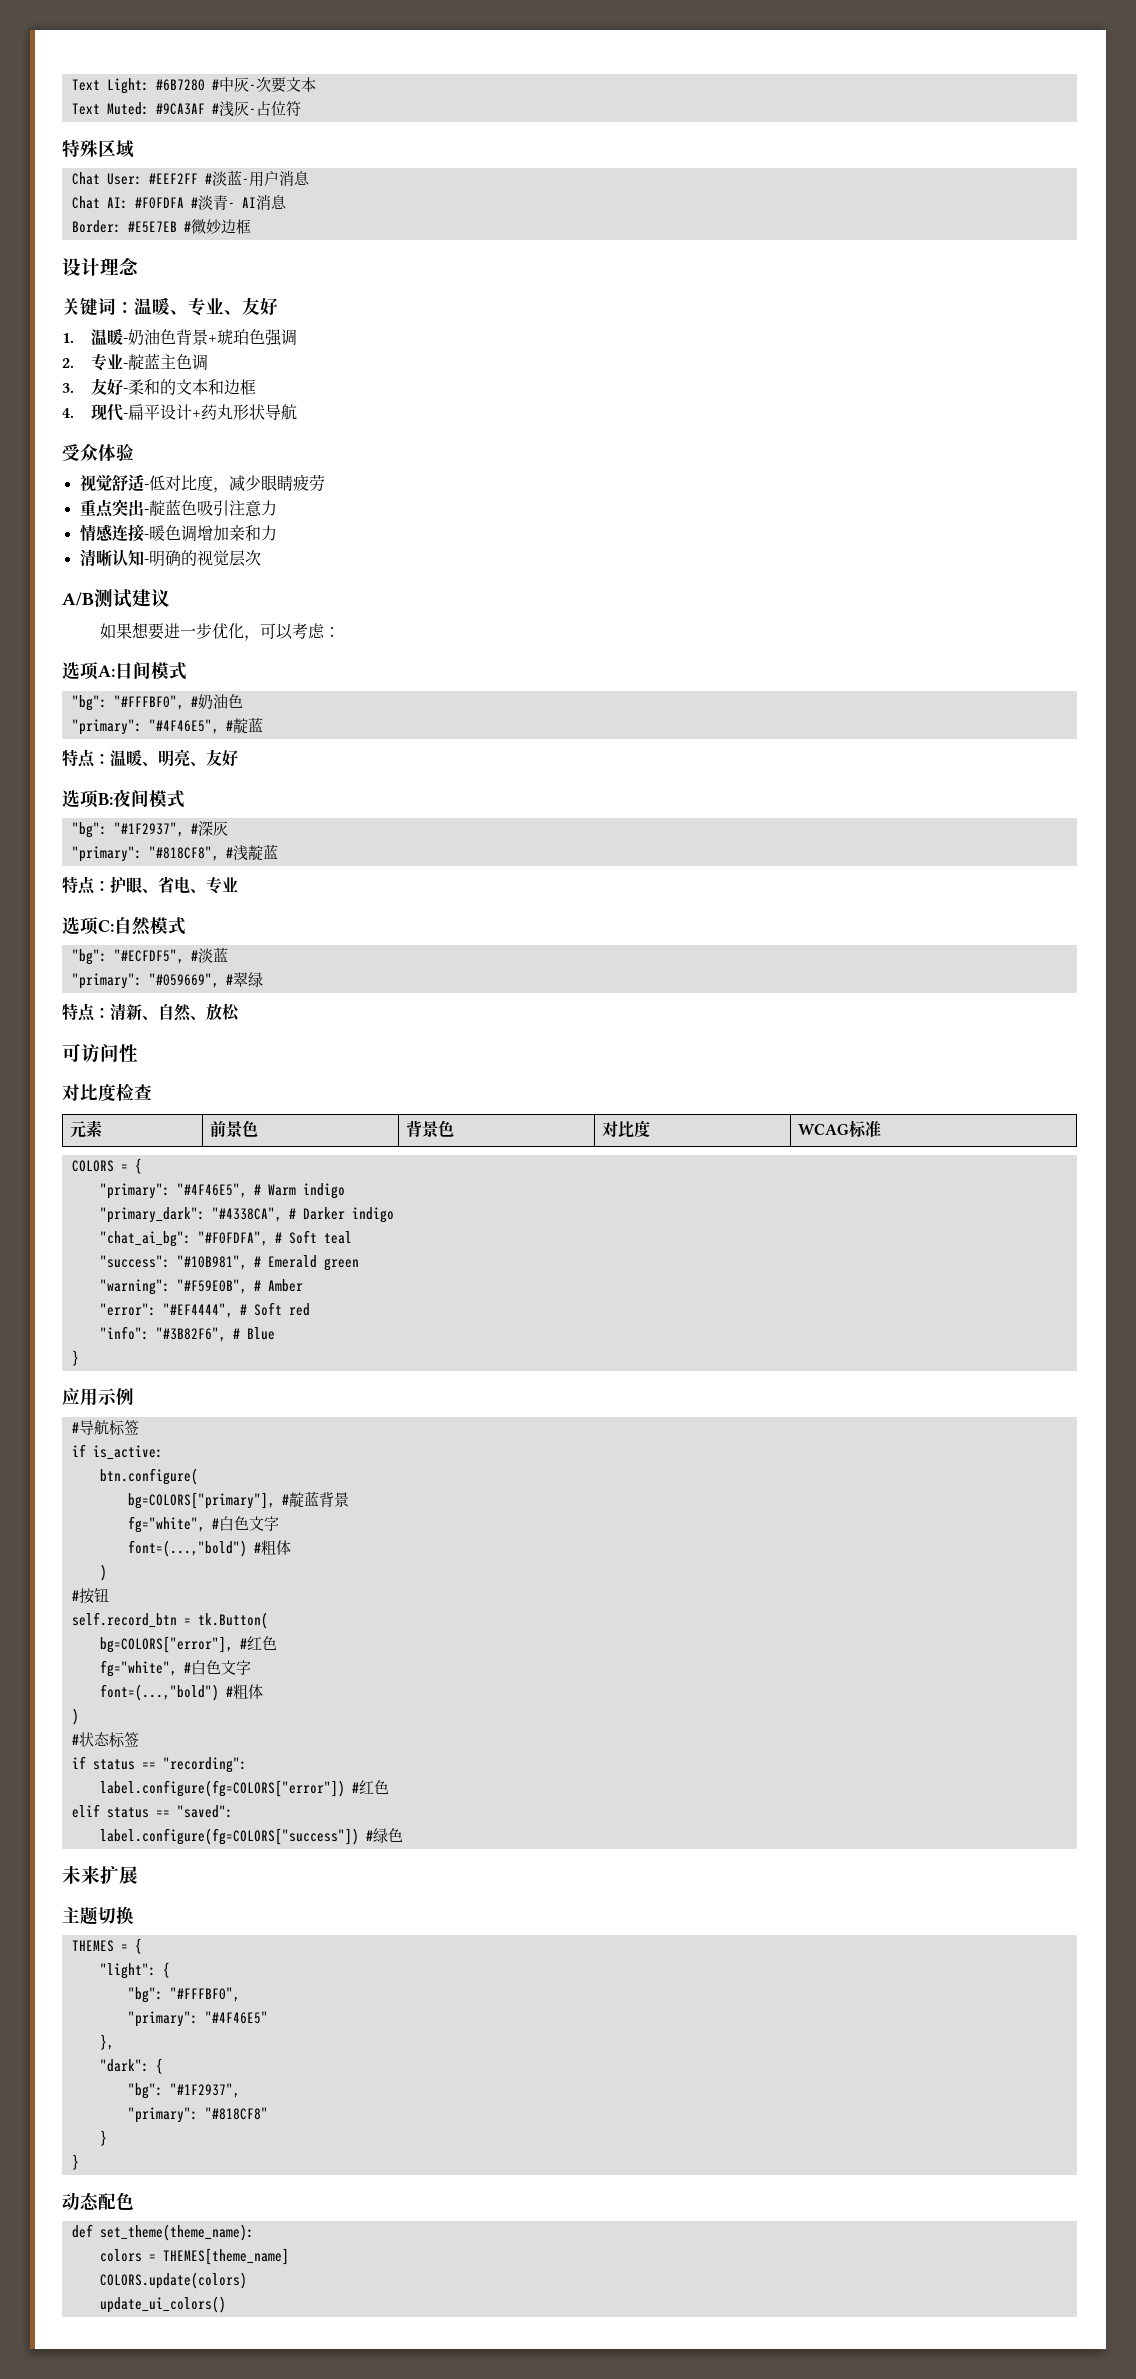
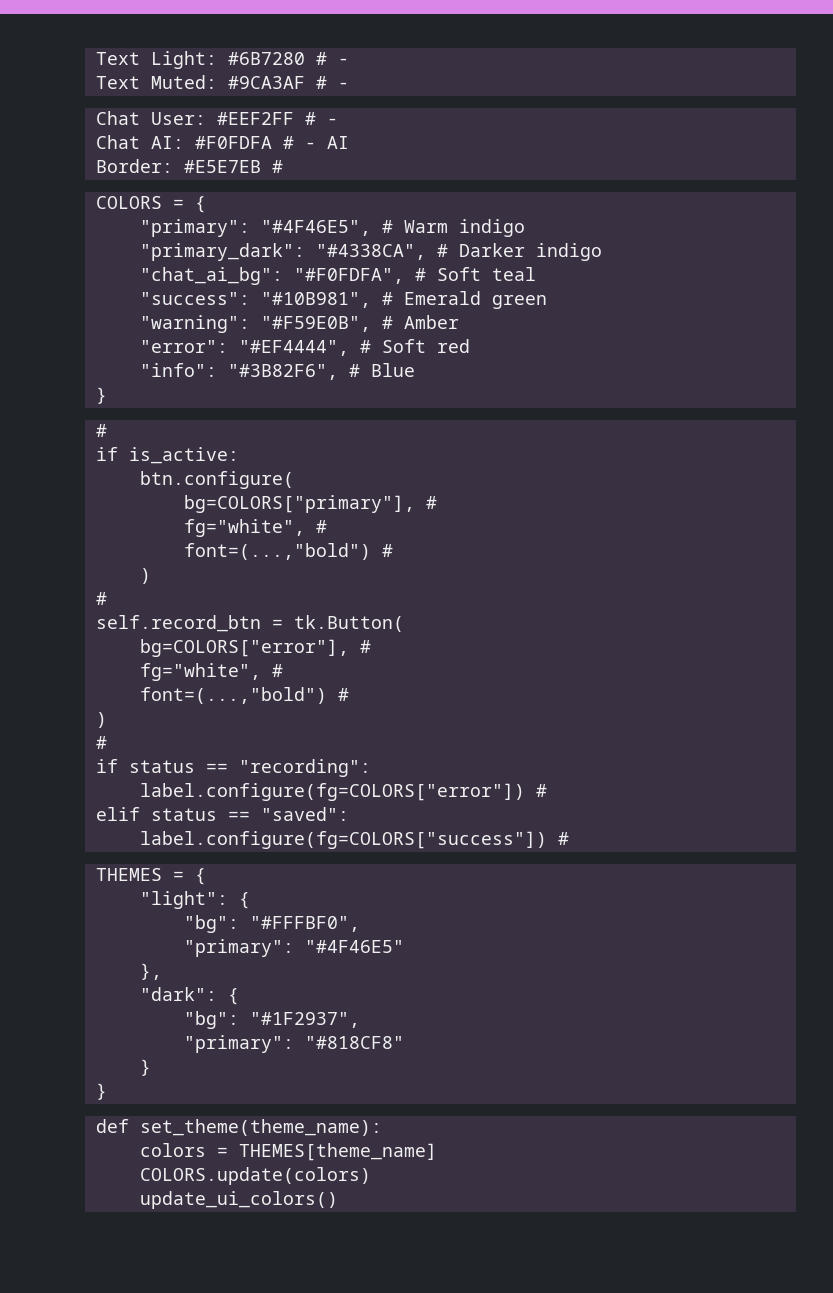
[218,77,316,93] 中灰-次要文本 -> [338,58,350,65] -
[218,101,301,117] [62,139,134,158] 浅灰-占位符 // 特殊区域 -> [338,82,350,89] -
[211,170,310,187] 淡蓝-用户消息 -> [327,118,339,125] -
[197,195,228,210] 淡青 -> (295, 142) none
[255,194,287,210] 消息 -> (350, 142) none
[190,219,251,234] [62,257,139,276] [62,297,278,316] [62,328,298,346] [62,353,209,371] [62,378,257,395] [62,403,298,421] [62,443,134,462] [79,474,325,493] [79,499,277,517] [79,524,277,542] [79,549,261,567] [62,589,170,608] [99,622,340,641] [62,662,187,680] [71,694,243,711] [71,717,263,735] [62,749,238,767] [62,789,185,808] [71,821,228,838] [71,844,278,862] [62,876,238,894] [62,916,186,936] [71,947,228,965] [71,972,263,989] [62,1003,240,1022] [62,1043,138,1063] [62,1083,152,1101] [70,1120,104,1138] [210,1120,259,1138] [406,1120,455,1138] [602,1120,651,1138] [798,1120,882,1137] 微妙边框 // 设计理念 // 关键词：温暖、专业、友好 // 1.温暖-奶油色背景+琥珀色强调 // 2.专业-靛蓝主色调 // 3.友好-柔和的文本和边框 // 4.现代-扁平设计+药丸形状导航 // 受众体验 // 视觉舒适-低对比度，减少眼睛疲劳 // 重点突出-靛蓝色吸引注意力 // 情感连接-暖色调增加亲和力 // 清晰认知-明确的视觉层次 // A/B测试建议 // 如果想要进一步优化，可以考虑： // 选项A:日间模式 // "bg": "#FFFBF0", #奶油色 // "primary": "#4F46E5", #靛蓝 // 特点：温暖、明亮、友好 // 选项B:夜间模式 // "bg": "#1F2937", #深灰 // "primary": "#818CF8", #浅靛蓝 // 特点：护眼、省电、专业 // 选项C:自然模式 // "bg": "#ECFDF5", #淡蓝 // "primary": "#059669", #翠绿 // 特点：清新、自然、放松 // 可访问性 // 对比度检查 // 元素 | 前景色 | 背景色 | 对比度 | WCAG标准 -> (284, 166) none
[62,1388,134,1406] [71,1420,139,1436] // 应用示例 // #导航标签 -> [96,424,108,437] // #
[288,1491,349,1508] [127,1516,279,1533] [127,1540,291,1557] [99,1564,107,1581] [71,1588,109,1604] 靛蓝背景 // fg="white", #白色文字 // font=(...,"bold") #粗体 // ) // #按钮 -> [184,519,328,537] [184,543,394,560] [140,568,152,584] [96,592,108,605] // fg="white", # // font=(...,"bold") # // ) // #
[246,1636,277,1651] [99,1660,251,1677] [99,1684,263,1701] [71,1708,79,1725] [71,1732,139,1748] 红色 // fg="white", #白色文字 // font=(...,"bold") #粗体 // ) // #状态标签 -> [140,663,284,681] [140,687,350,704] [96,712,108,728] [96,736,108,749] // fg="white", # // font=(...,"bold") # // ) // #
[358,1780,389,1795] 红色 -> (548, 790) none
[372,1828,403,1843] [62,1866,138,1884] [62,1906,134,1925] 绿色 // 未来扩展 // 主题切换 -> (570, 838) none
[62,2192,134,2210] // 动态配色 -> (108, 1091) none

